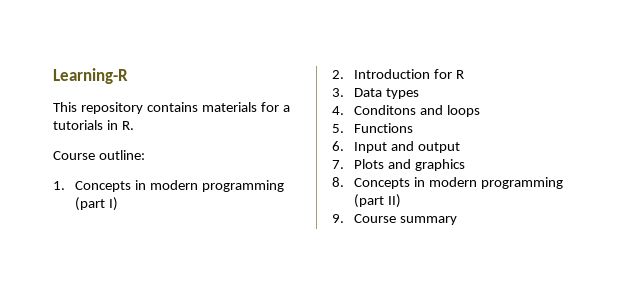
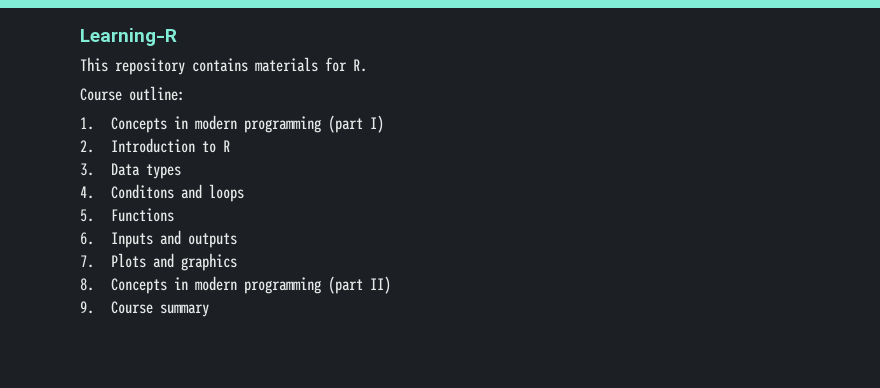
[282,105,290,112] [53,120,118,130] a tutorials in -> (347, 64) none
[434,69,453,79] for -> [202,141,217,153] to
[354,141,460,153] Input and output -> [111,230,238,248] Inputs and outputs

